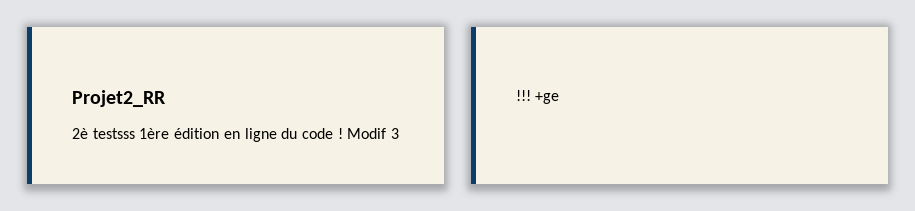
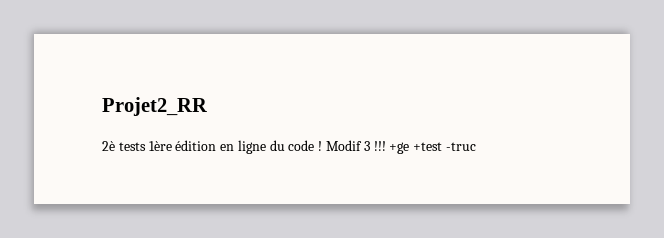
[92,128,135,139] testsss -> [118,142,146,151] tests
(560, 98) none -> [413,142,476,151] +test -truc

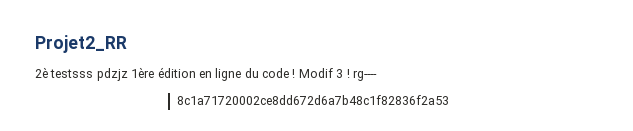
[118,142,146,151] tests -> [50,68,128,81] testsss pdzjz
[373,141,476,154] !!! +ge +test -truc -> [346,69,377,81] [176,95,449,105] ! rg---- // 8c1a71720002ce8dd672d6a7b48c1f82836f2a53

